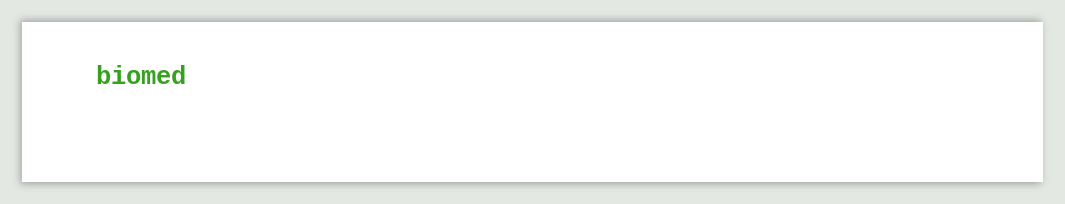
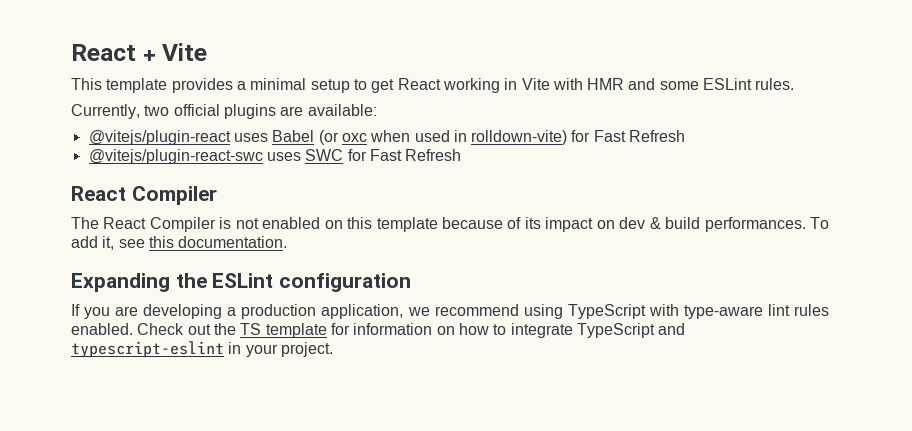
[96,65,186,84] biomed -> [71,43,208,61] [71,78,795,93] [71,104,377,119] [88,130,686,145] [88,149,462,164] [71,186,217,205] [71,217,830,232] [71,236,288,250] [71,273,412,292] [71,304,829,319] [71,323,686,338] [71,341,333,358] React + Vite // This template provides a minimal setup to get React working in Vite with HMR and some ESLint rules. // Currently, two official plugins are available: // @vitejs/plugin-react uses Babel (or oxc when used in rolldown-vite) for Fast Refresh // @vitejs/plugin-react-swc uses SWC for Fast Refresh // React Compiler // The React Compiler is not enabled on this template because of its impact on dev & build performances. To add it, see this documentation. // Expanding the ESLint configuration // If you are developing a production application, we recommend using TypeScript with type-aware lint rules enabled. Check out the TS template for information on how to integrate TypeScript and typescript-eslint in your project.

